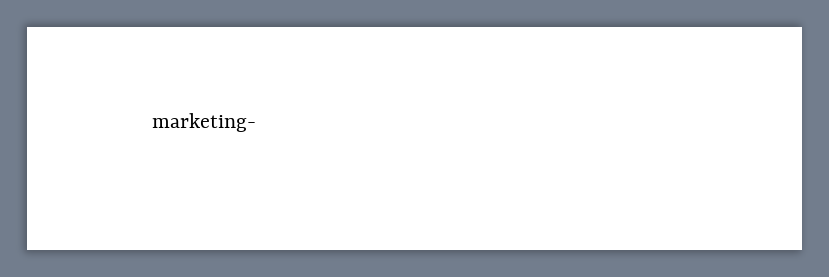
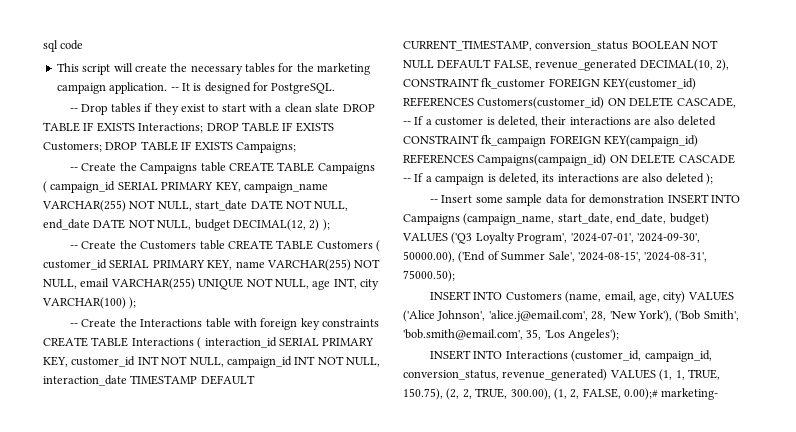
(152, 122) none -> [43,40,84,52] [56,63,371,75] [56,82,336,94] [70,103,375,115] [43,122,334,133] [43,141,296,153] [70,162,375,174] [43,181,328,193] [42,200,349,212] [43,219,330,231] [70,240,381,252] [43,259,381,271] [43,278,379,290] [42,297,137,309] [70,318,380,330] [43,337,375,349] [43,356,380,368] [43,375,255,386] [403,40,719,51] [403,59,729,71] [403,78,697,90] [403,97,736,109] [403,116,716,127] [403,135,699,147] [403,154,735,166] [403,173,714,185] [430,194,741,206] [403,213,709,225] [402,232,700,244] [403,251,708,263] [403,270,455,282] [430,291,734,303] [403,310,739,322] [403,329,620,341] [430,350,712,362] [403,369,720,381] [403,388,658,400] sql code // This script will create the necessary tables for the marketing campaign application. -- It is designed for PostgreSQL. // -- Drop tables if they exist to start with a clean slate DROP TABLE IF EXISTS Interactions; DROP TABLE IF EXISTS Customers; DROP TABLE IF EXISTS Campaigns; // -- Create the Campaigns table CREATE TABLE Campaigns ( campaign_id SERIAL PRIMARY KEY, campaign_name VARCHAR(255) NOT NULL, start_date DATE NOT NULL, end_date DATE NOT NULL, budget DECIMAL(12, 2) ); // -- Create the Customers table CREATE TABLE Customers ( customer_id SERIAL PRIMARY KEY, name VARCHAR(255) NOT NULL, email VARCHAR(255) UNIQUE NOT NULL, age INT, city VARCHAR(100) ); // -- Create the Interactions table with foreign key constraints CREATE TABLE Interactions ( interaction_id SERIAL PRIMARY KEY, customer_id INT NOT NULL, campaign_id INT NOT NULL, interaction_date TIMESTAMP DEFAULT CURRENT_TIMESTAMP, conversion_status BOOLEAN NOT NULL DEFAULT FALSE, revenue_generated DECIMAL(10, 2), CONSTRAINT fk_customer FOREIGN KEY(customer_id) REFERENCES Customers(customer_id) ON DELETE CASCADE, -- If a customer is deleted, their interactions are also deleted CONSTRAINT fk_campaign FOREIGN KEY(campaign_id) REFERENCES Campaigns(campaign_id) ON DELETE CASCADE -- If a campaign is deleted, its interactions are also deleted ); // -- Insert some sample data for demonstration INSERT INTO Campaigns (campaign_name, start_date, end_date, budget) VALUES ('Q3 Loyalty Program', '2024-07-01', '2024-09-30', 50000.00), ('End of Summer Sale', '2024-08-15', '2024-08-31', 75000.50); // INSERT INTO Customers (name, email, age, city) VALUES ('Alice Johnson', 'alice.j@email.com', 28, 'New York'), ('Bob Smith', 'bob.smith@email.com', 35, 'Los Angeles'); // INSERT INTO Interactions (customer_id, campaign_id, conversion_status, revenue_generated) VALUES (1, 1, TRUE, 150.75), (2, 2, TRUE, 300.00), (1, 2, FALSE, 0.00);#

